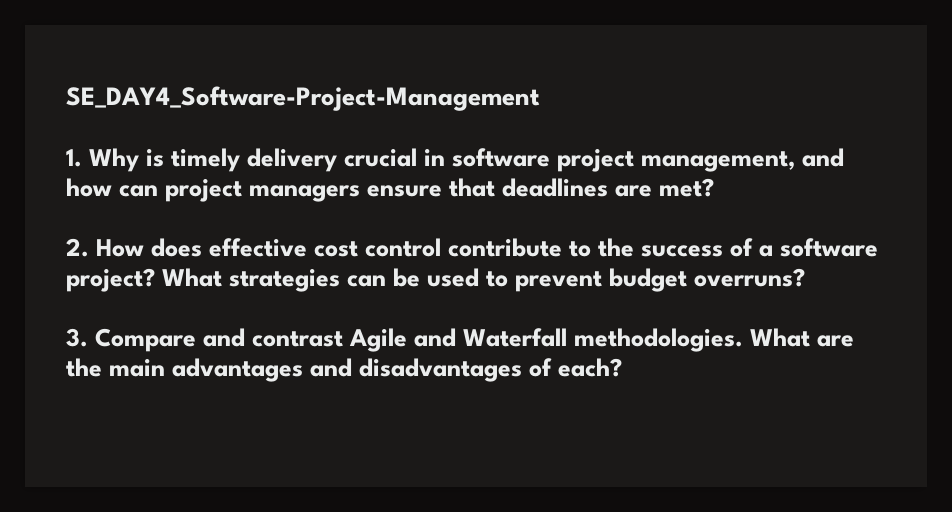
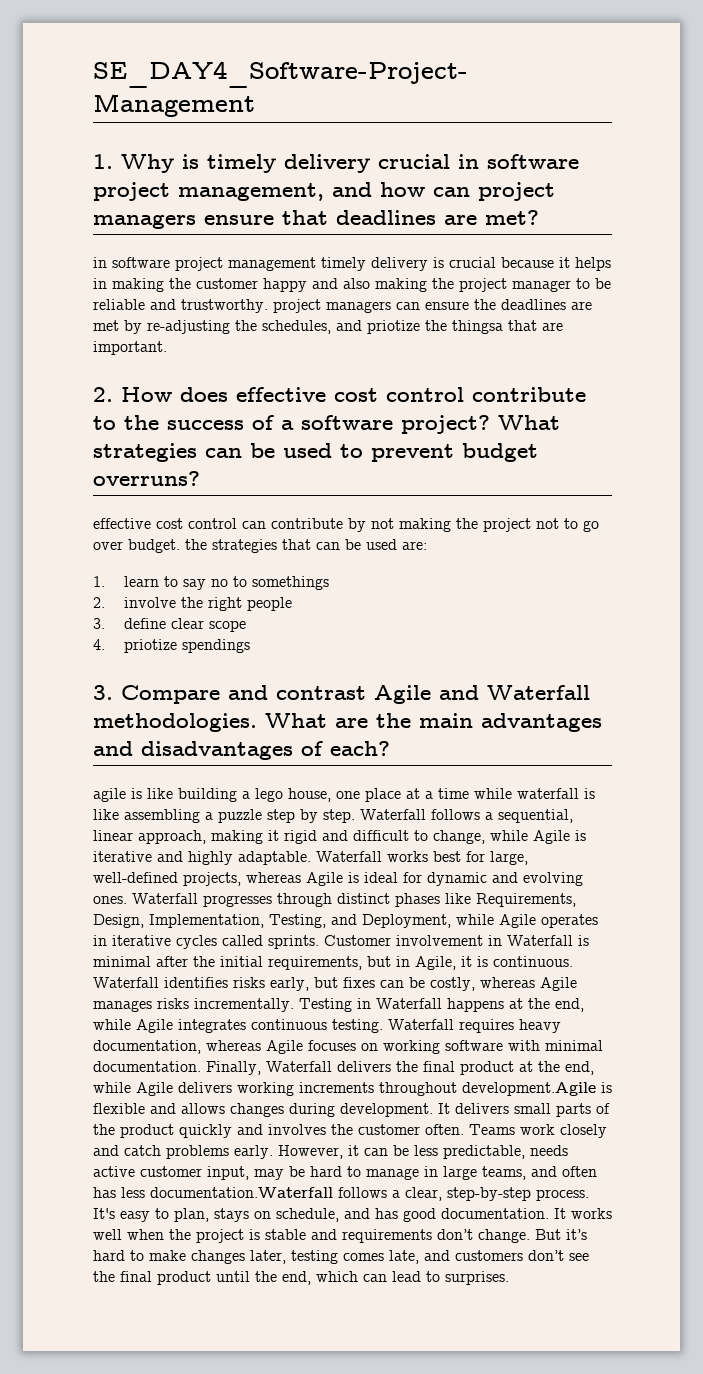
(714, 187) none -> [93,257,611,271] [93,278,611,292] [93,299,592,313] [93,320,563,334] [93,341,167,355] // in software project management timely delivery is crucial because it helps in making the customer happy and also making the project manager to be reliable and trustworthy. project managers can ensure the deadlines are met by re-adjusting the schedules, and priotize the thingsa that are important.
(805, 277) none -> [93,518,599,532] [93,539,427,553] [93,576,329,590] [93,597,292,611] [93,618,246,632] [93,639,250,653] // effective cost control can contribute by not making the project not to go over budget. the strategies that can be used are: // 1. learn to say no to somethings // 2. involve the right people // 3. define clear scope // 4. priotize spendings
(622, 367) none -> [93,788,595,802] [93,809,573,823] [93,830,586,844] [93,851,528,865] [93,872,583,886] [93,893,576,907] [93,914,598,928] [93,935,589,949] [93,956,573,970] [93,977,577,991] [93,998,584,1012] [93,1019,561,1033] [93,1040,603,1054] [93,1061,594,1075] [93,1082,612,1096] [93,1103,610,1117] [93,1124,607,1138] [93,1145,568,1159] [93,1166,597,1180] [93,1187,589,1201] [93,1208,612,1222] [93,1229,587,1243] [93,1250,589,1264] [93,1271,509,1285] // agile is like building a lego house, one place at a time while waterfall is like assembling a puzzle step by step. Waterfall follows a sequential, linear approach, making it rigid and difficult to change, while Agile is iterative and highly adaptable. Waterfall works best for large, well-defined projects, whereas Agile is ideal for dynamic and evolving ones. Waterfall progresses through distinct phases like Requirements, Design, Implementation, Testing, and Deployment, while Agile operates in iterative cycles called sprints. Customer involvement in Waterfall is minimal after the initial requirements, but in Agile, it is continuous. Waterfall identifies risks early, but fixes can be costly, whereas Agile manages risks incrementally. Testing in Waterfall happens at the end, while Agile integrates continuous testing. Waterfall requires heavy documentation, whereas Agile focuses on working software with minimal documentation. Finally, Waterfall delivers the final product at the end, while Agile delivers working increments throughout development.Agile is flexible and allows changes during development. It delivers small parts of the product quickly and involves the customer often. Teams work closely and catch problems early. However, it can be less predictable, needs active customer input, may be hard to manage in large teams, and often has less documentation.Waterfall follows a clear, step-by-step process. It's easy to plan, stays on schedule, and has good documentation. It works well when the project is stable and requirements don’t change. But it’s hard to make changes later, testing comes late, and customers don’t see the final product until the end, which can lead to surprises.

